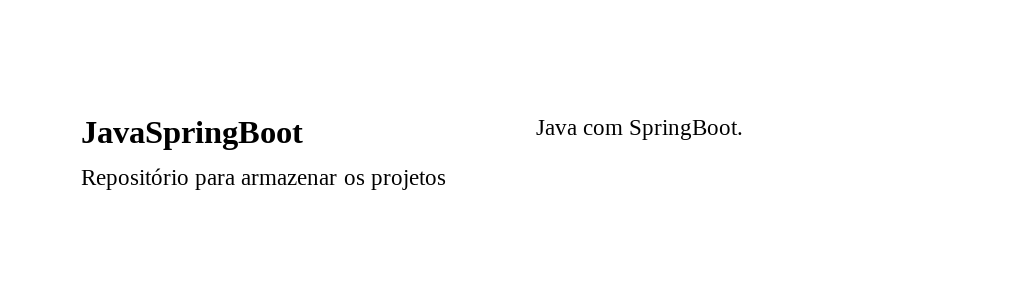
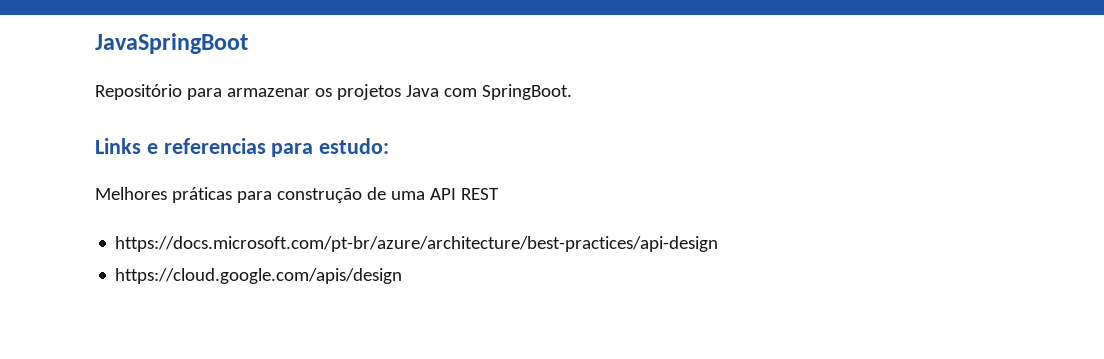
(744, 130) none -> [95,138,390,157] [95,187,499,203] [115,236,719,252] [115,268,403,284] // Links e referencias para estudo: // Melhores práticas para construção de uma API REST // https://docs.microsoft.com/pt-br/azure/architecture/best-practices/api-design // https://cloud.google.com/apis/design

